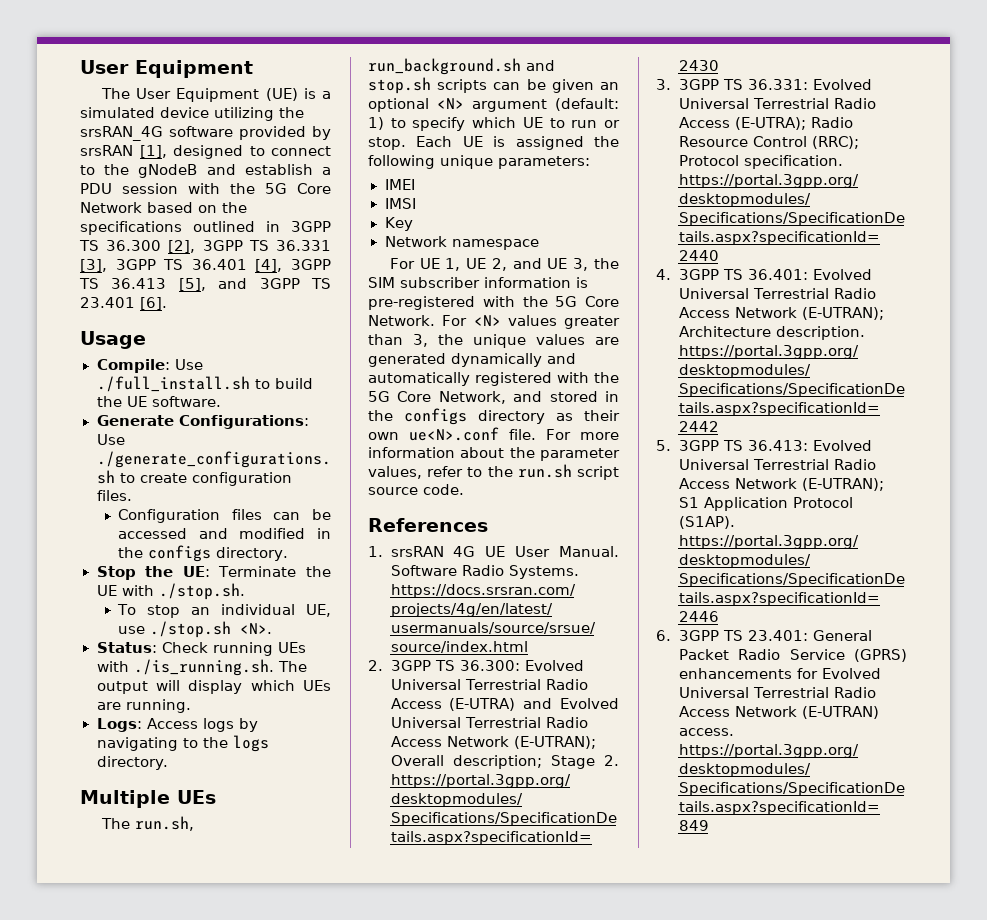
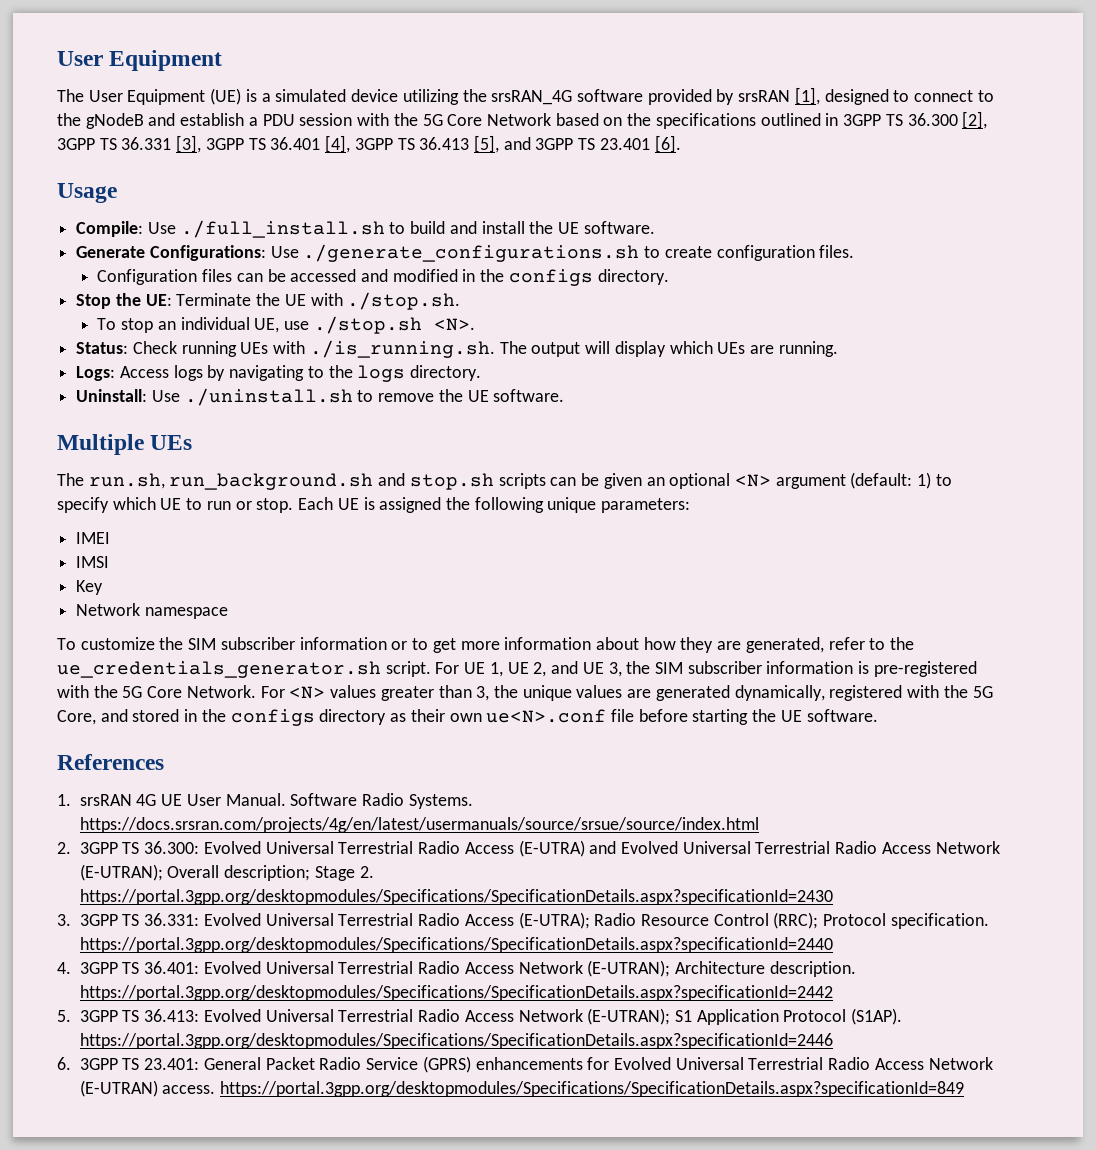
(313, 383) none -> [449,221,525,234] and install
(169, 763) none -> [76,388,565,406] // Uninstall: Use ./uninstall.sh to remove the UE software.
(539, 244) none -> [57,637,915,653] [57,661,431,678] To customize the SIM subscriber information or to get more information about how they are generated, refer to the ue_credentials_generator.sh script.
[451,353,576,367] [368,372,470,386] dynamically and automatically -> [734,685,825,701] dynamically,
[397,391,506,404] Core Network, -> [57,710,96,725] Core,
[509,429,619,440] [368,447,620,461] [368,464,619,480] [368,484,464,495] file. For more information about the parameter values, refer to the run.sh script source code. -> [610,709,878,725] file before starting the UE software.

